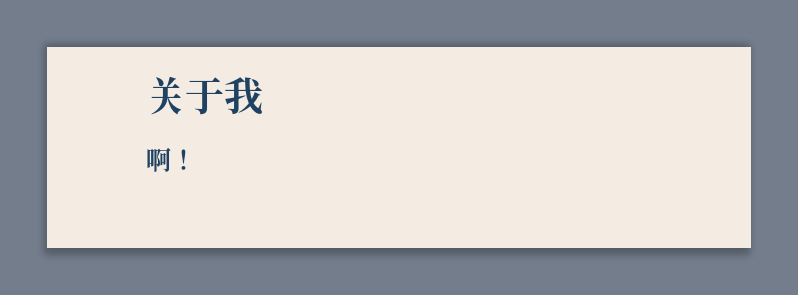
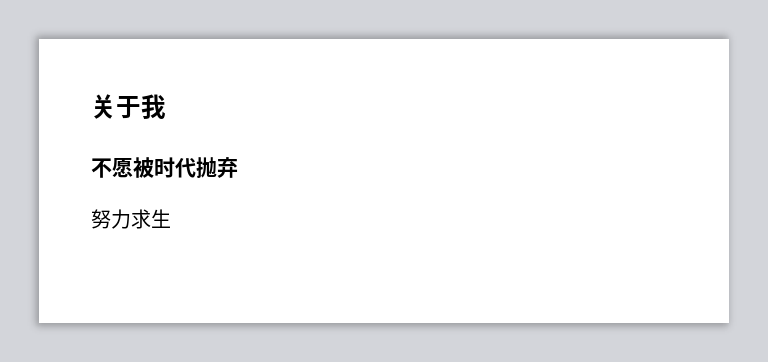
[146,147,196,172] 啊！ -> [91,157,238,178] [91,209,171,229] 不愿被时代抛弃 // 努力求生

